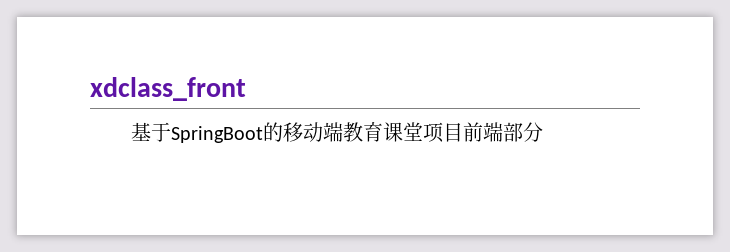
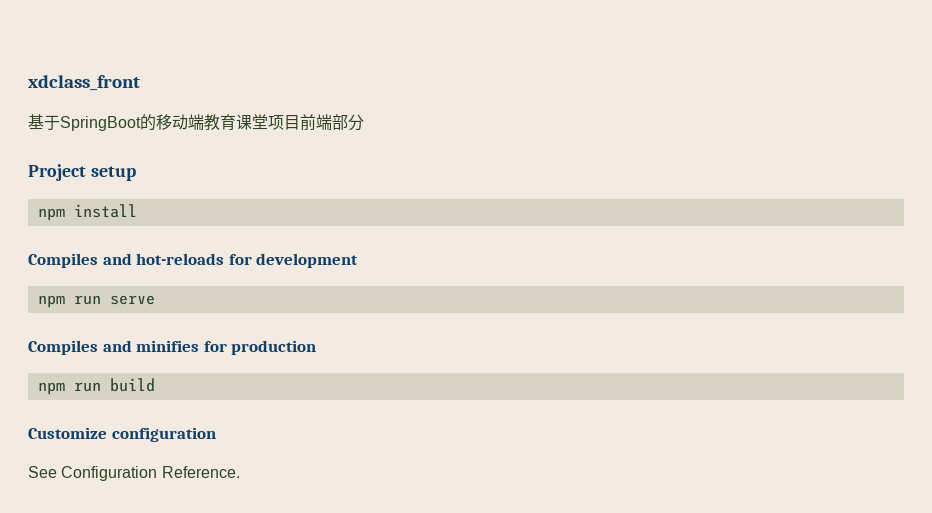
(544, 132) none -> [28,164,136,181] [37,204,137,221] [28,253,359,268] [37,295,155,308] [28,340,317,355] [37,378,155,395] [28,427,216,442] [28,466,240,481] // Project setup // npm install // Compiles and hot-reloads for development // npm run serve // Compiles and minifies for production // npm run build // Customize configuration // See Configuration Reference.

